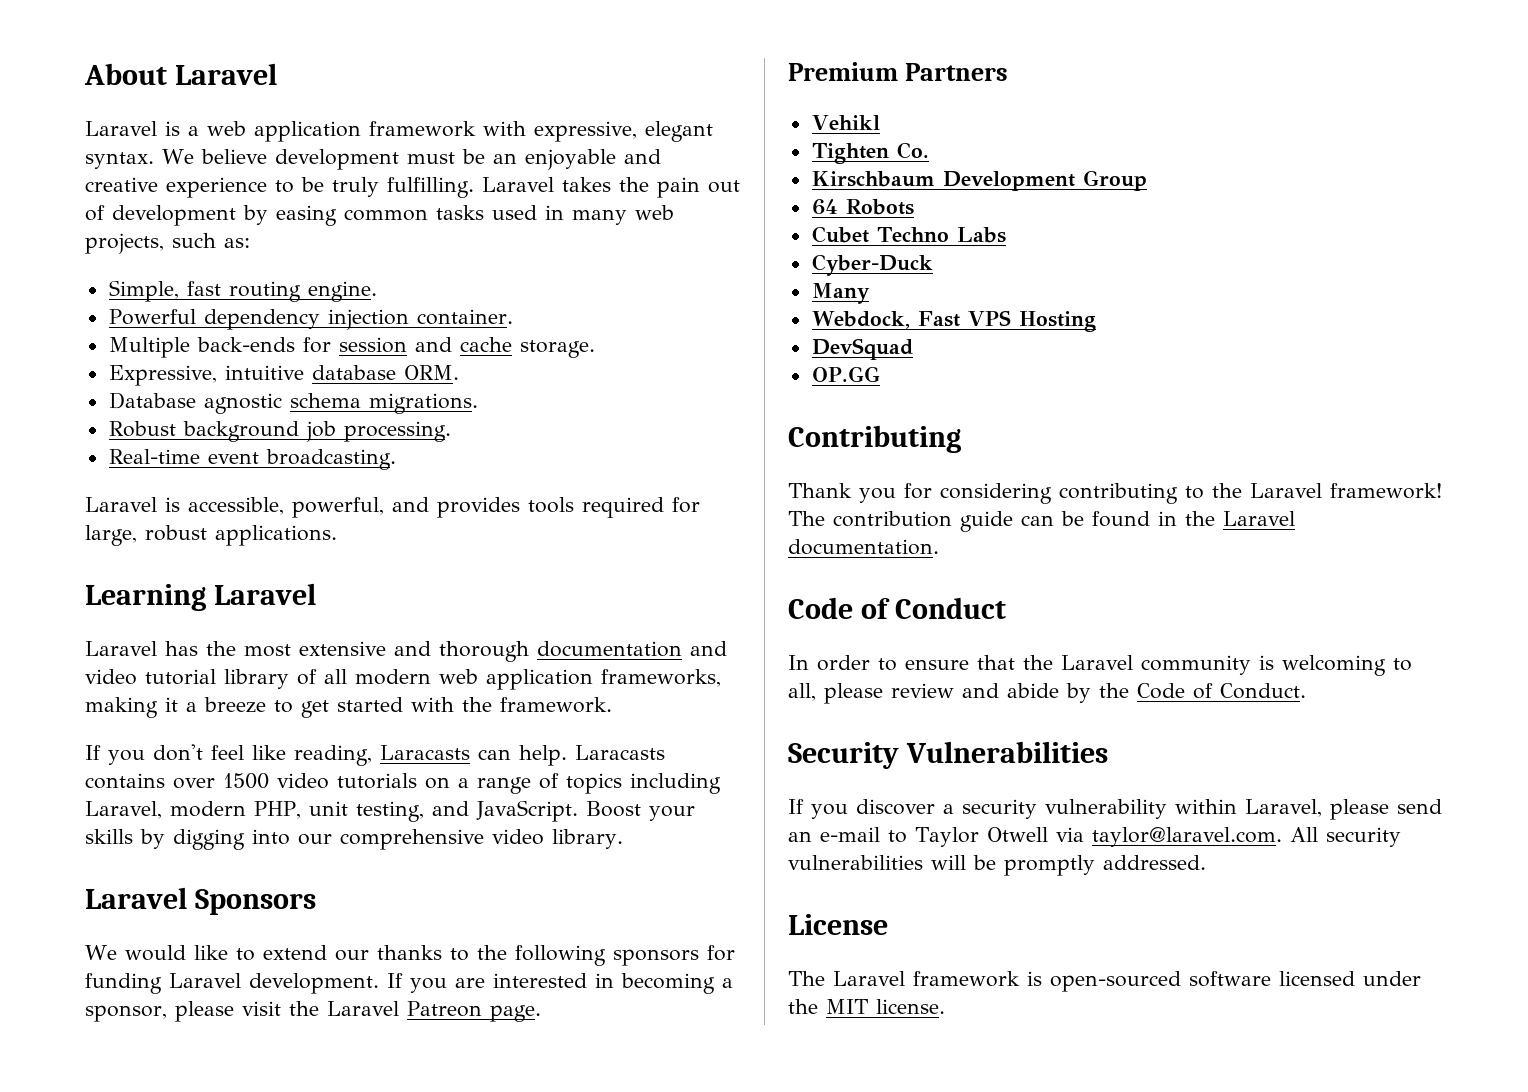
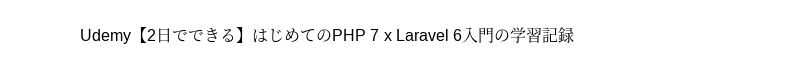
[84,63,277,85] [85,121,713,142] [85,149,661,170] [85,177,740,198] [85,205,674,226] [85,233,250,254] [108,280,377,302] [108,309,513,330] [108,337,595,358] [108,365,459,386] [108,392,478,414] [108,421,451,442] [108,449,396,470] [85,497,700,518] [85,525,337,546] [85,583,316,611] [85,641,727,662] [85,669,721,690] [85,697,612,718] [85,744,665,766] [85,773,721,794] [85,800,695,822] [85,829,623,850] [85,887,316,915] [85,945,735,966] [85,973,733,994] [85,1001,541,1022] [788,62,1008,81] [811,115,880,130] [811,142,929,164] [811,170,1147,191] [811,199,914,215] [811,226,1006,243] [811,254,933,276] [811,283,870,304] [811,310,1096,332] [811,338,913,360] [811,366,880,382] [788,425,961,453] [788,483,1442,504] [788,511,1295,532] [788,539,939,555] [788,597,1006,619] [788,655,1412,676] [788,683,1306,704] [788,741,1108,769] [788,799,1442,820] [788,827,1401,847] [788,855,1206,876] [788,914,888,935] [788,971,1421,992] [788,999,945,1014] About Laravel // Laravel is a web application framework with expressive, elegant syntax. We believe development must be an enjoyable and creative experience to be truly fulfilling. Laravel takes the pain out of development by easing common tasks used in many web projects, such as: // Simple, fast routing engine. // Powerful dependency injection container. // Multiple back-ends for session and cache storage. // Expressive, intuitive database ORM. // Database agnostic schema migrations. // Robust background job processing. // Real-time event broadcasting. // Laravel is accessible, powerful, and provides tools required for large, robust applications. // Learning Laravel // Laravel has the most extensive and thorough documentation and video tutorial library of all modern web application frameworks, making it a breeze to get started with the framework. // If you don't feel like reading, Laracasts can help. Laracasts contains over 1500 video tutorials on a range of topics including Laravel, modern PHP, unit testing, and JavaScript. Boost your skills by digging into our comprehensive video library. // Laravel Sponsors // We would like to extend our thanks to the following sponsors for funding Laravel development. If you are interested in becoming a sponsor, please visit the Laravel Patreon page. // Premium Partners // Vehikl // Tighten Co. // Kirschbaum Development Group // 64 Robots // Cubet Techno Labs // Cyber-Duck // Many // Webdock, Fast VPS Hosting // DevSquad // OP.GG // Contributing // Thank you for considering contributing to the Laravel framework! The contribution guide can be found in the Laravel documentation. // Code of Conduct // In order to ensure that the Laravel community is welcoming to all, please review and abide by the Code of Conduct. // Security Vulnerabilities // If you discover a security vulnerability within Laravel, please send an e-mail to Taylor Otwell via taylor@laravel.com. All security vulnerabilities will be promptly addressed. // License // The Laravel framework is open-sourced software licensed under the MIT license. -> [80,27,575,44] Udemy【2日でできる】はじめてのPHP 7 x Laravel 6入門の学習記録

